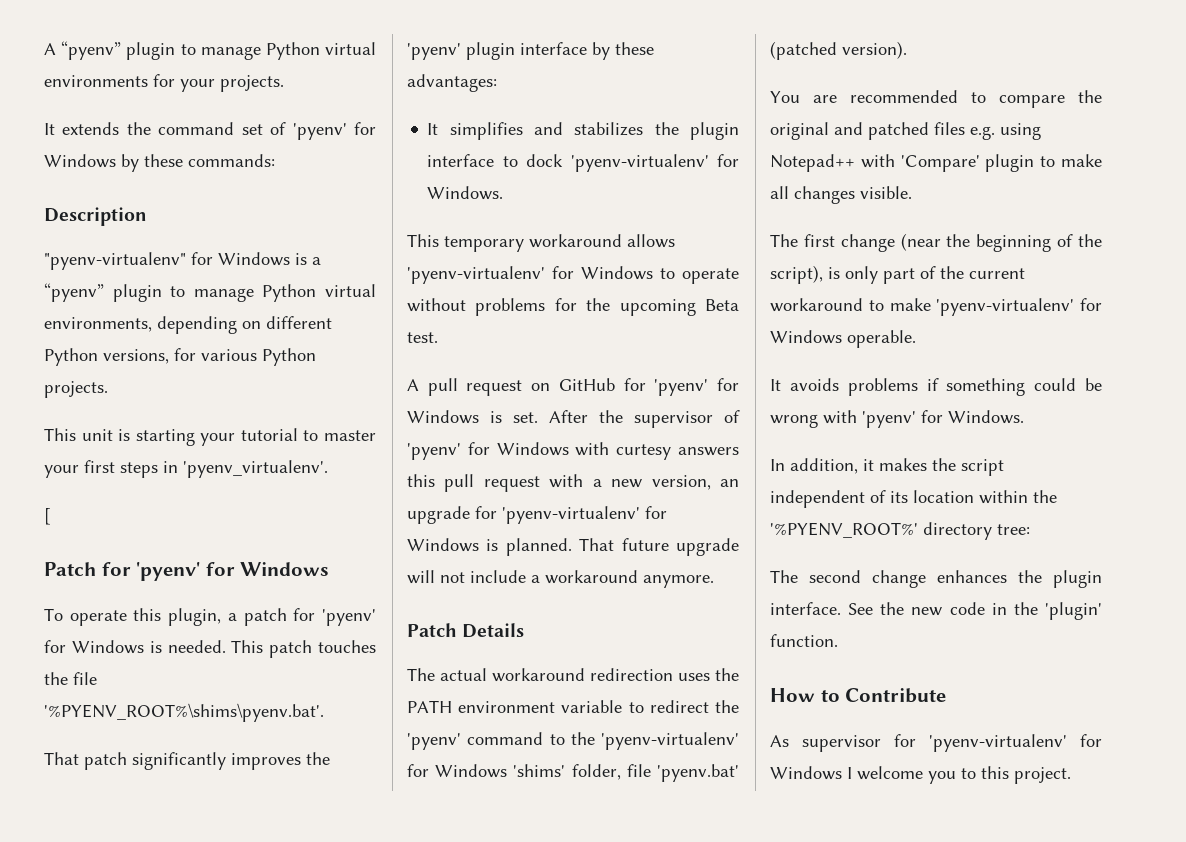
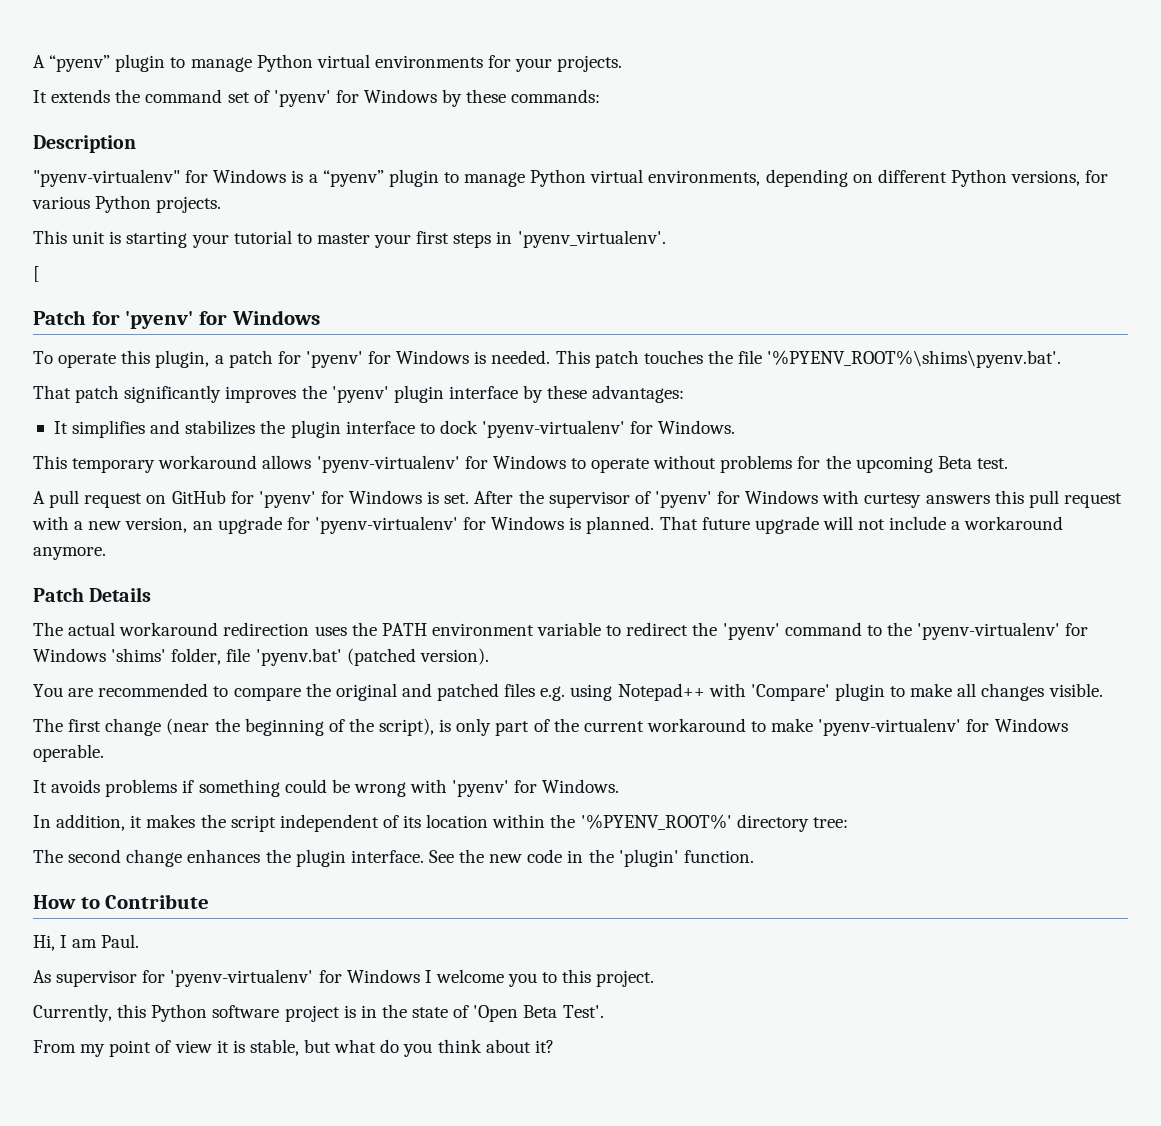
(947, 695) none -> [33,934,140,951] // Hi, I am Paul.
(1071, 775) none -> [33,1004,604,1022] [33,1039,554,1057] // Currently, this Python software project is in the state of 'Open Beta Test'. // From my point of view it is stable, but what do you think about it?

